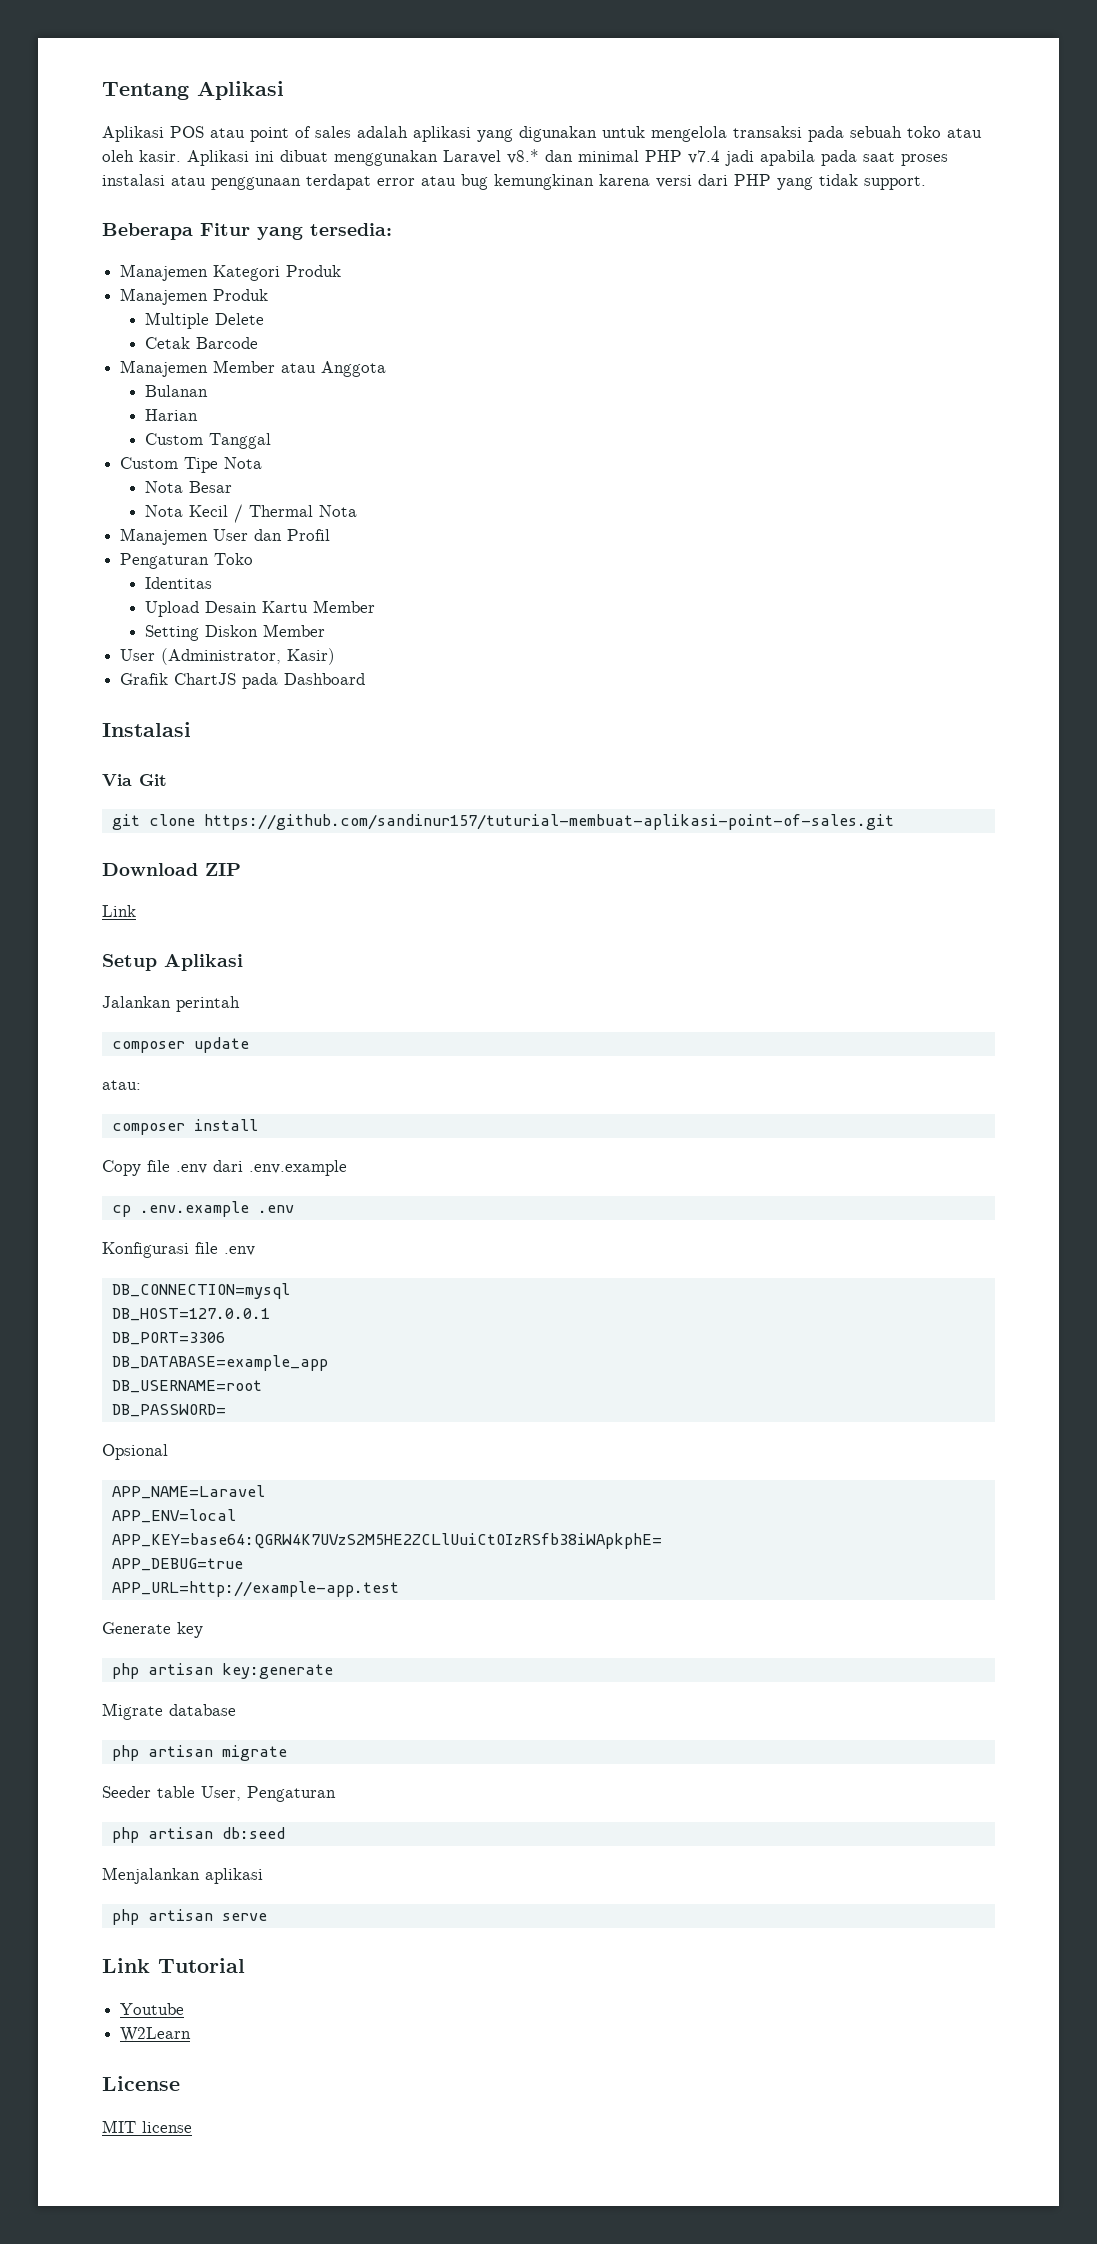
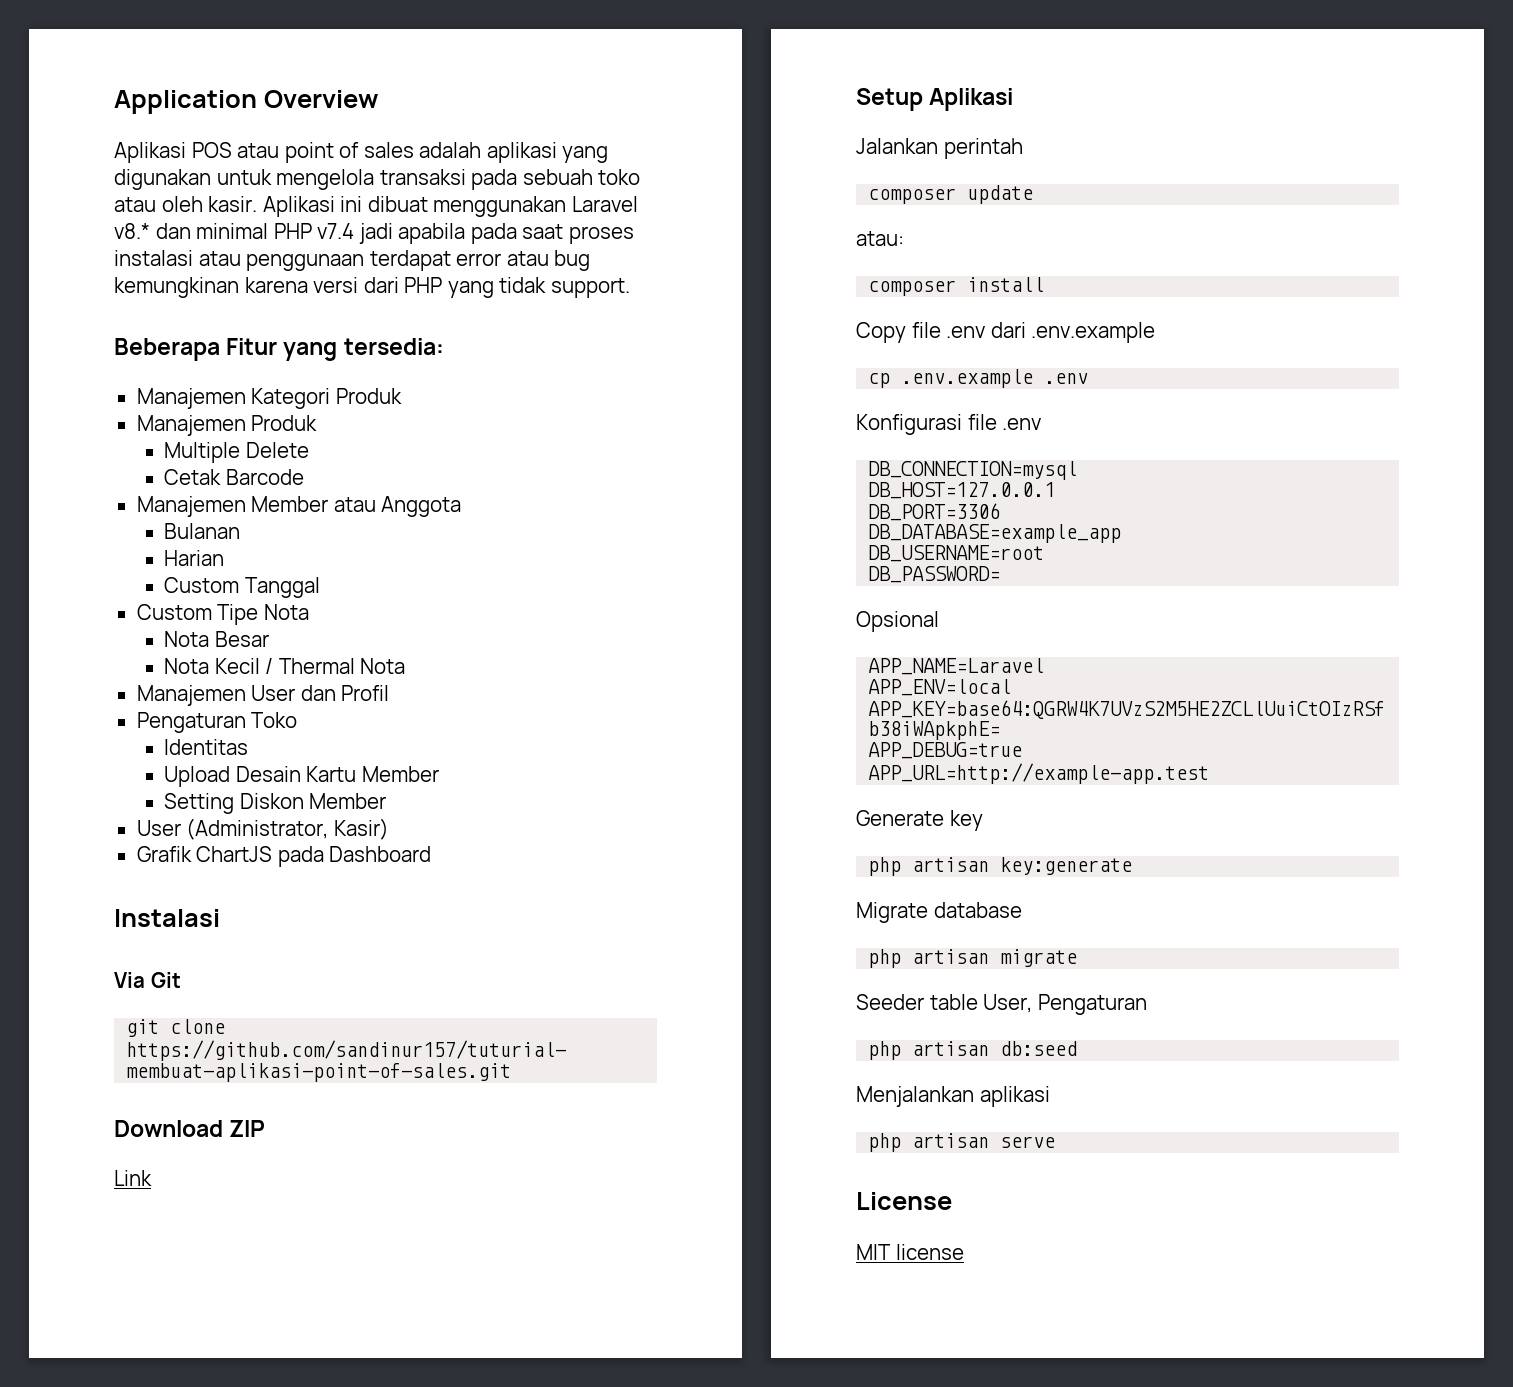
[102,81,284,100] Tentang Aplikasi -> [114,90,378,114] Application Overview
[102,1958,245,1973] [120,2003,185,2015] [120,2027,192,2042] // Link Tutorial // Youtube // W2Learn -> (1056, 1142) none

